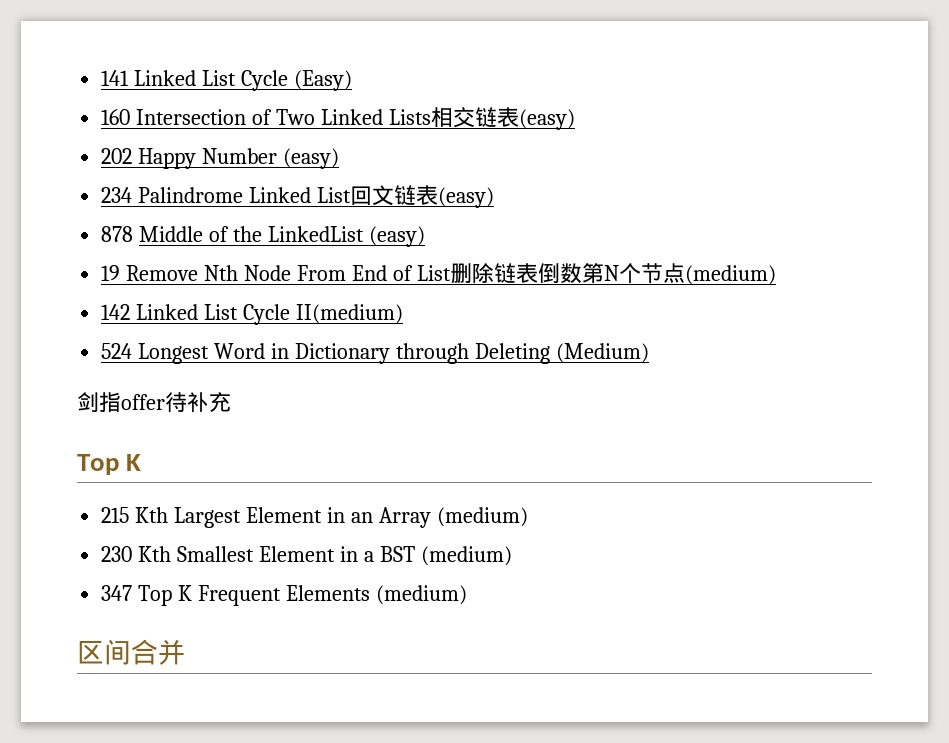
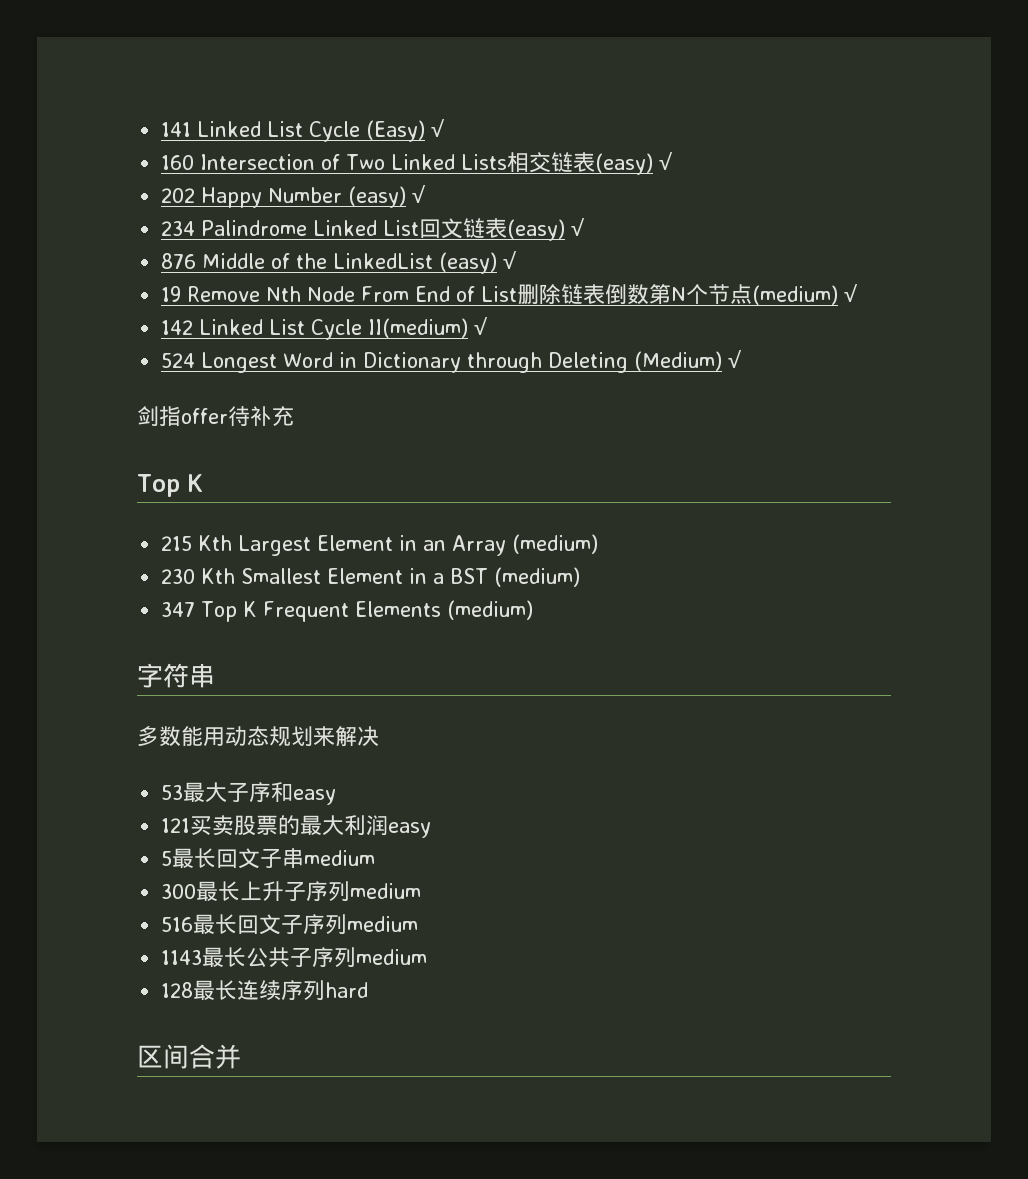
(352, 80) none -> [431,119,446,137] √
(575, 119) none -> [659,152,674,170] √
(340, 158) none -> [412,185,427,203] √
[101,226,134,242] // 878 -> [571,218,586,236] [161,253,197,269] √ // 876
(425, 236) none -> [503,251,518,269] √
(776, 275) none -> [844,284,859,302] √
(403, 314) none -> [474,317,489,335] √
(649, 353) none -> [728,350,743,368] √
(467, 595) none -> [137,663,215,688] [137,726,379,747] [161,782,337,805] [161,815,432,838] [161,848,376,869] [161,881,422,901] [161,914,419,935] [161,947,428,967] [161,980,369,1001] // 字符串 // 多数能用动态规划来解决 // 53最大子序和easy // 121买卖股票的最大利润easy // 5最长回文子串medium // 300最长上升子序列medium // 516最长回文子序列medium // 1143最长公共子序列medium // 128最长连续序列hard

